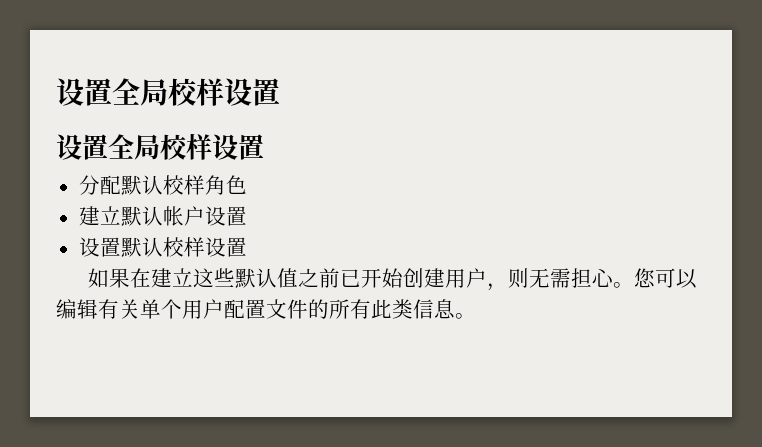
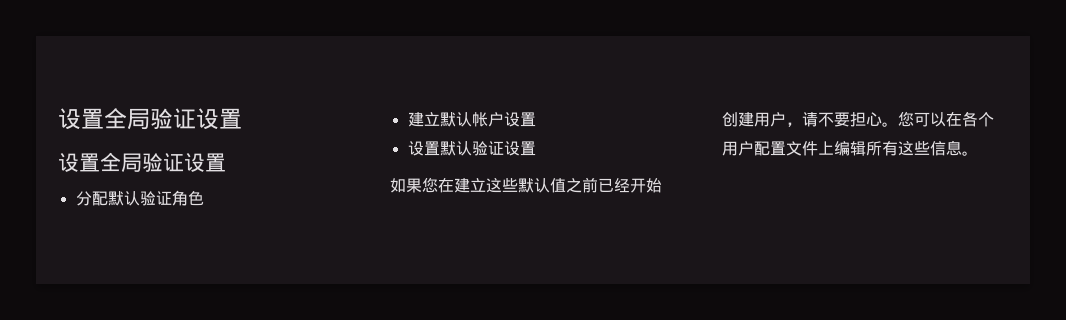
[56,78,224,106] 设置全局校样 -> [58,108,196,130] 设置全局验证
[160,133,212,160] 校样 -> [142,153,184,172] 验证
[162,175,205,195] 校样 -> [139,191,172,206] 验证
[162,237,205,257] 校样 -> [471,141,504,156] 验证
(131, 278) none -> [422,177,438,193] 您
(362, 278) none -> [614,178,630,193] 经
[508,268,572,288] 则无需 -> [802,112,850,127] 请不要
[56,299,161,319] 编辑有关单 -> [946,111,978,127] 在各
[308,299,413,319] 的所有此类 -> [818,141,930,156] 上编辑所有这些

